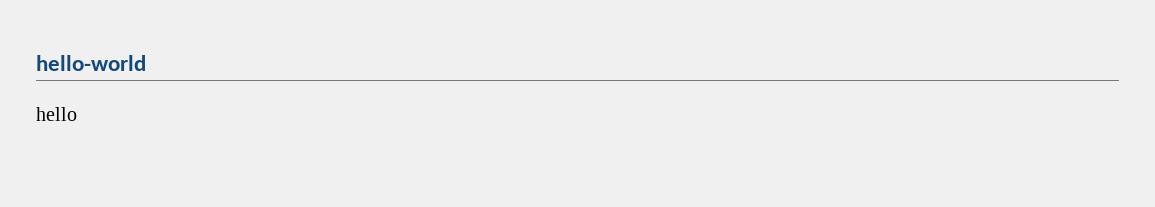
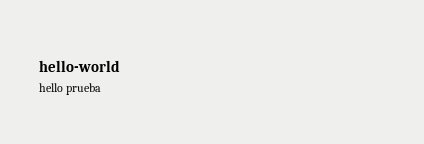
(77, 114) none -> [66,83,102,95] prueba

